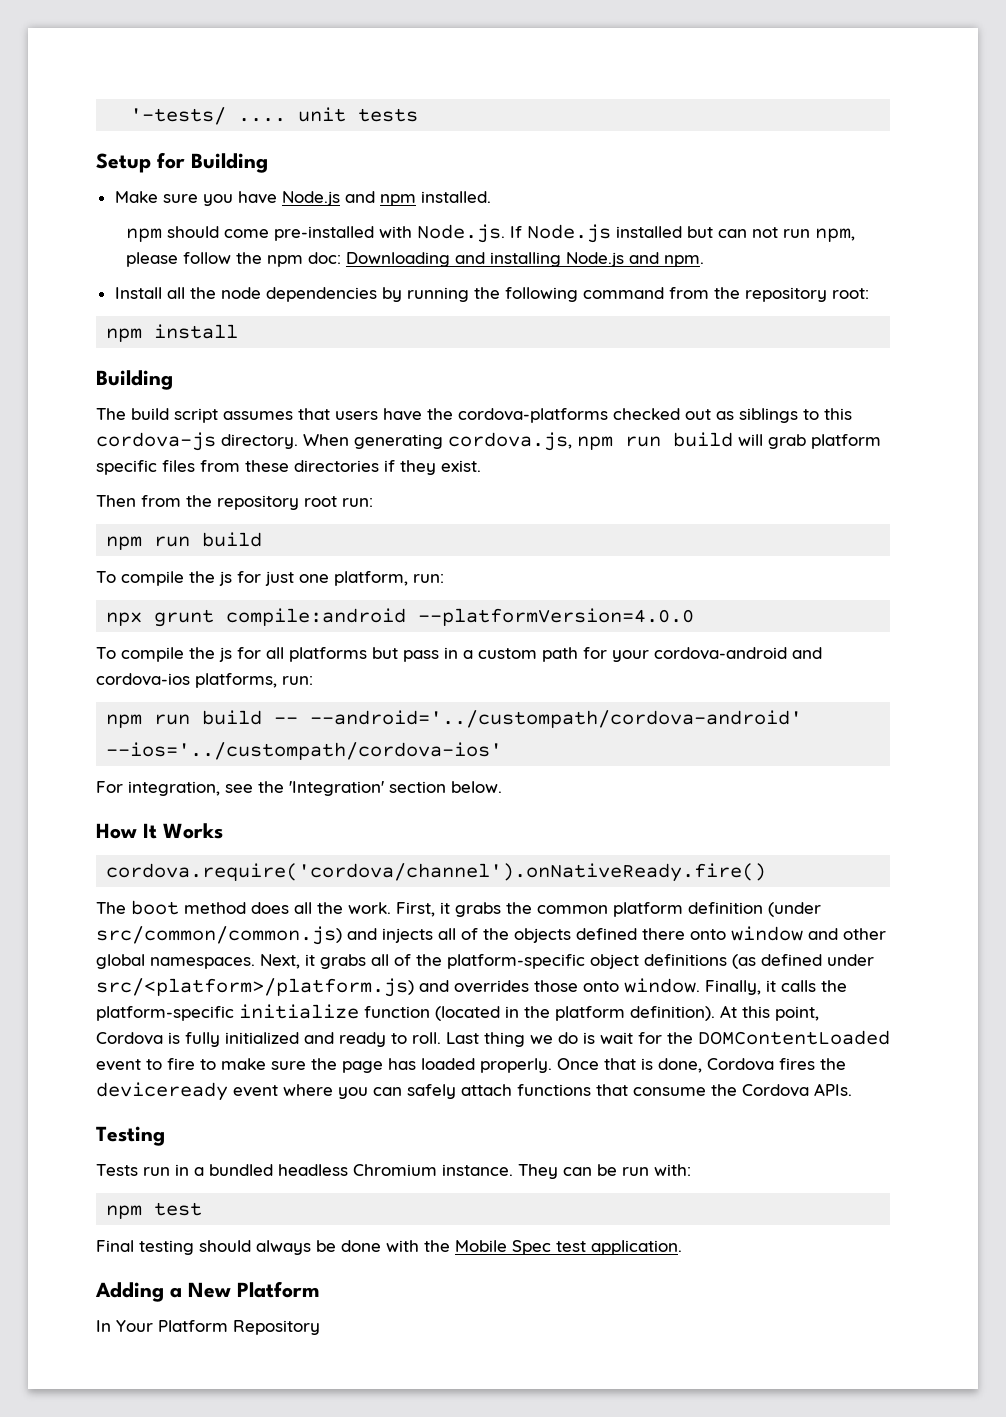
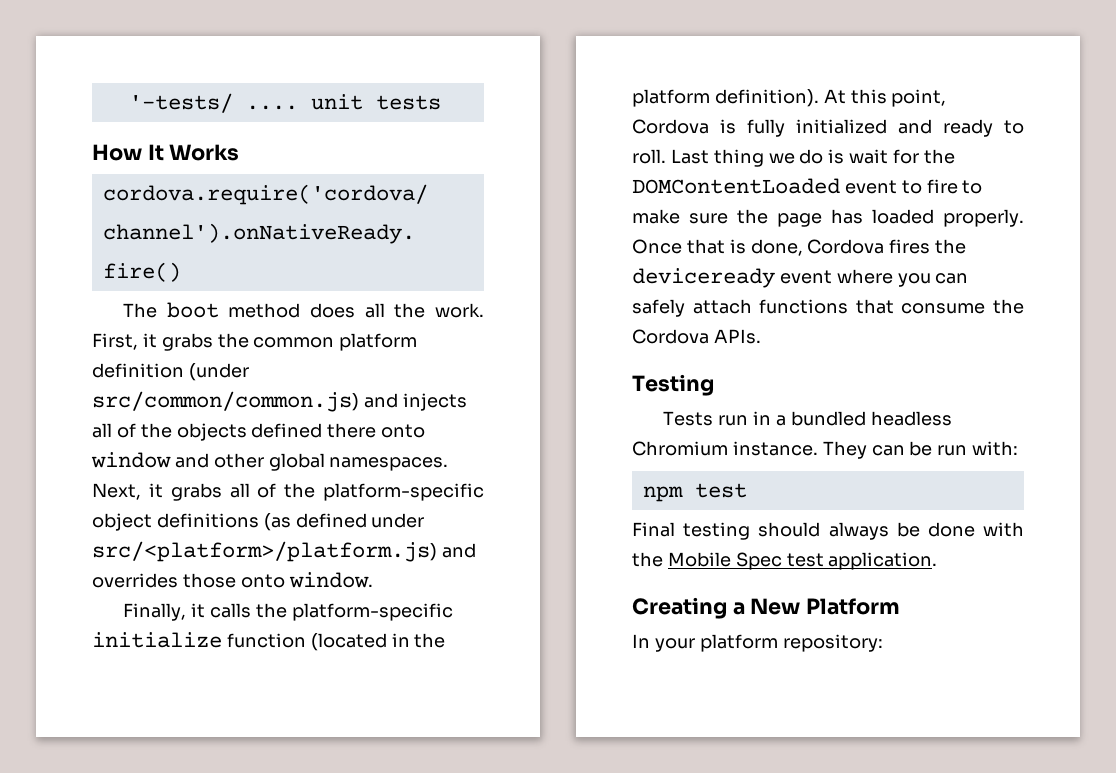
[96,152,268,173] [114,191,491,206] [125,224,855,243] [125,252,704,267] [114,287,869,302] [106,324,239,342] [96,370,173,390] [96,408,852,423] [96,432,881,451] [96,460,481,475] [96,495,373,510] [106,532,263,550] [96,571,444,586] [106,608,695,627] [96,647,822,662] [96,673,313,688] [106,710,803,728] [106,742,503,760] [96,781,502,796] // Setup for Building // Make sure you have Node.js and npm installed. // npm should come pre-installed with Node.js. If Node.js installed but can not run npm, please follow the npm doc: Downloading and installing Node.js and npm. // Install all the node dependencies by running the following command from the repository root: // npm install // Building // The build script assumes that users have the cordova-platforms checked out as siblings to this cordova-js directory. When generating cordova.js, npm run build will grab platform specific files from these directories if they exist. // Then from the repository root run: // npm run build // To compile the js for just one platform, run: // npx grunt compile:android --platformVersion=4.0.0 // To compile the js for all platforms but pass in a custom path for your cordova-android and cordova-ios platforms, run: // npm run build -- --android='../custompath/cordova-android' --ios='../custompath/cordova-ios' // For integration, see the 'Integration' section below. -> (441, 102) none
(700, 985) none -> (373, 580) //
[95,1282,164,1302] Adding -> [632,597,727,619] Creating
[116,1320,320,1335] Your Platform Repository -> [654,634,883,652] your platform repository:

